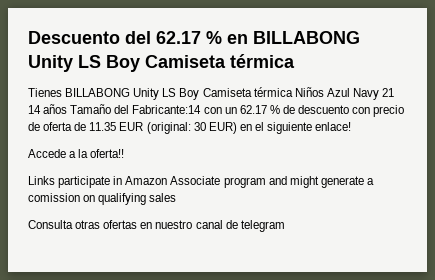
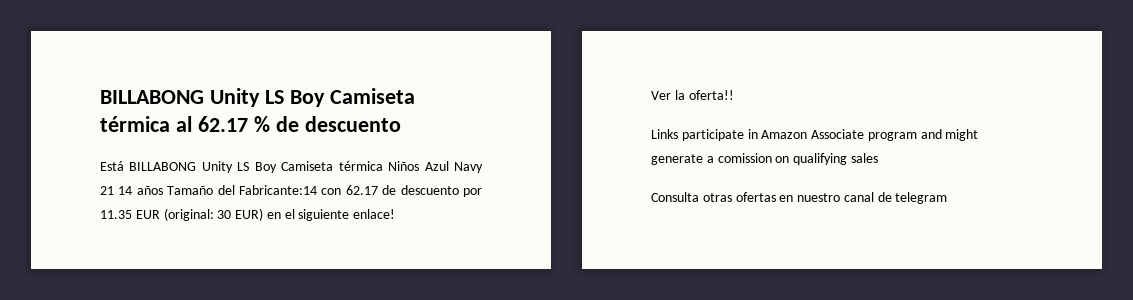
[28,31,360,44] [28,54,295,72] [28,88,62,97] Descuento del 62.17 % en BILLABONG Unity LS Boy Camiseta térmica // Tienes -> [100,88,415,107] [100,116,401,132] [100,161,124,171] BILLABONG Unity LS Boy Camiseta térmica al 62.17 % de descuento // Está
[224,105,405,117] [28,122,87,131] un 62.17 % de descuento con precio de oferta de -> [345,185,482,197] 62.17 de descuento por
[28,149,77,158] Accede a -> [651,91,671,100] Ver

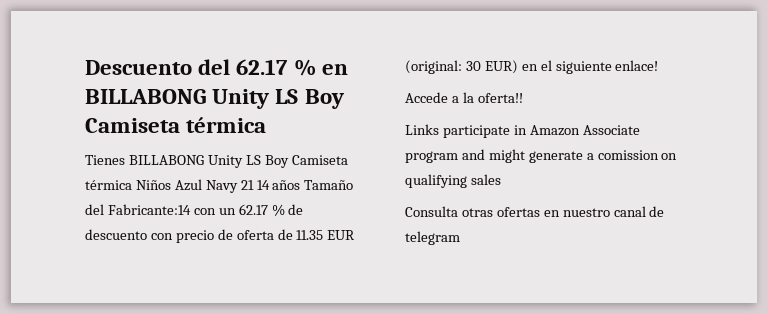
[100,88,415,107] [100,116,401,132] [100,161,124,171] BILLABONG Unity LS Boy Camiseta térmica al 62.17 % de descuento // Está -> [85,59,348,76] [85,89,344,109] [85,117,267,133] [85,155,125,165] Descuento del 62.17 % en BILLABONG Unity LS Boy Camiseta térmica // Tienes
[345,185,482,197] 62.17 de descuento por -> [218,204,304,216] [85,229,293,243] un 62.17 % de descuento con precio de oferta de
[651,91,671,100] Ver -> [405,92,459,103] Accede a

